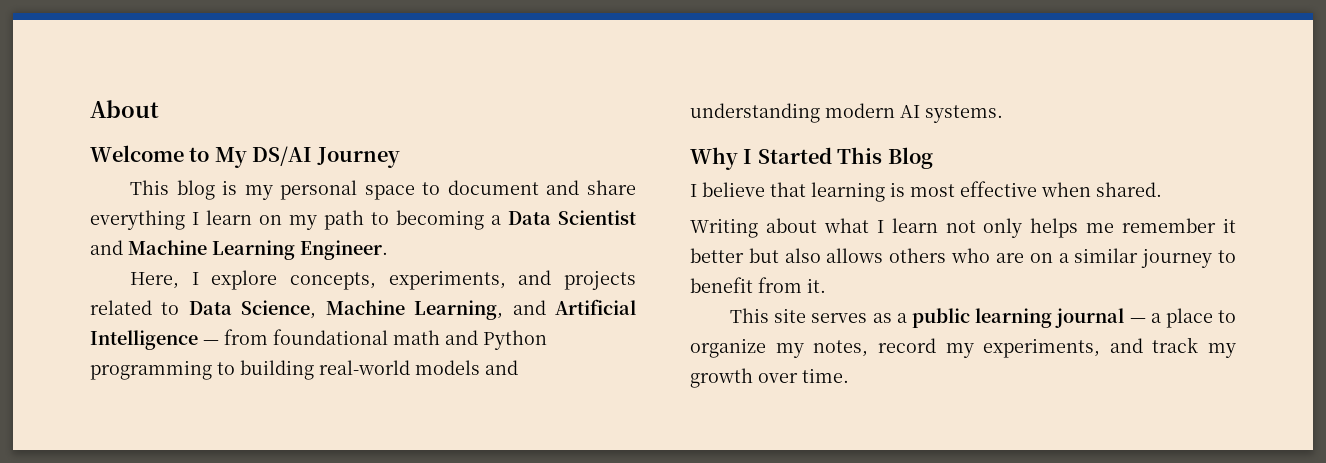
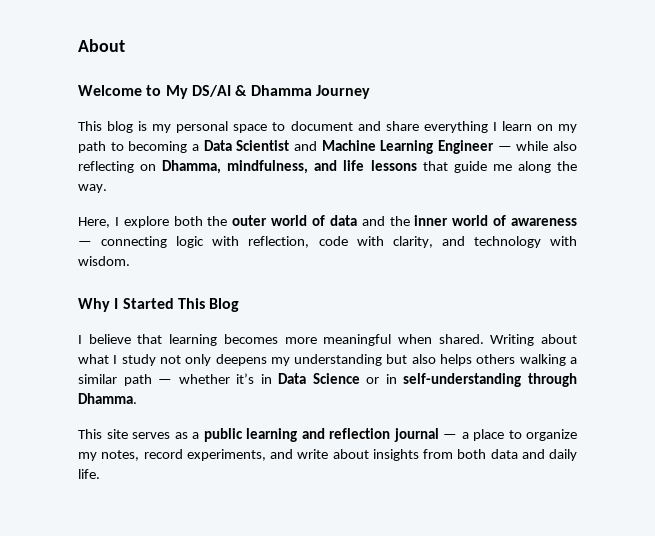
(313, 156) none -> [235,85,312,96] & Dhamma
[300,240,388,260] [130,270,636,290] [90,299,636,320] [90,329,547,350] [90,360,518,380] [690,103,1003,123] Engineer. // Here, I explore concepts, experiments, and projects related to Data Science, Machine Learning, and Artificial Intelligence — from foundational math and Python programming to building real-world models and understanding modern AI systems. -> [438,140,577,154] [78,160,577,174] [78,184,107,193] [78,215,577,228] [78,236,578,248] [78,256,130,266] Engineer — while also reflecting on Dhamma, mindfulness, and life lessons that guide me along the way. // Here, I explore both the outer world of data and the inner world of awareness — connecting logic with reflection, code with clarity, and technology with wisdom.
[890,181,1037,197] is most effective -> [223,334,392,346] becomes more meaningful
(1162, 189) // -> (484, 339) none
[891,218,938,233] learn -> [121,354,156,366] study
[1030,218,1236,238] [690,248,1236,268] [690,277,826,293] helps me remember it better but also allows others who are on a similar journey to benefit from it. -> [215,354,578,366] [78,373,577,387] [78,393,137,404] deepens my understanding but also helps others walking a similar path — whether it’s in Data Science or in self-understanding through Dhamma.
(1053, 318) none -> [301,428,390,439] and reflection
[945,337,1236,358] [690,368,849,388] my experiments, and track my growth over time. -> [186,449,577,461] [78,469,100,479] experiments, and write about insights from both data and daily life.

